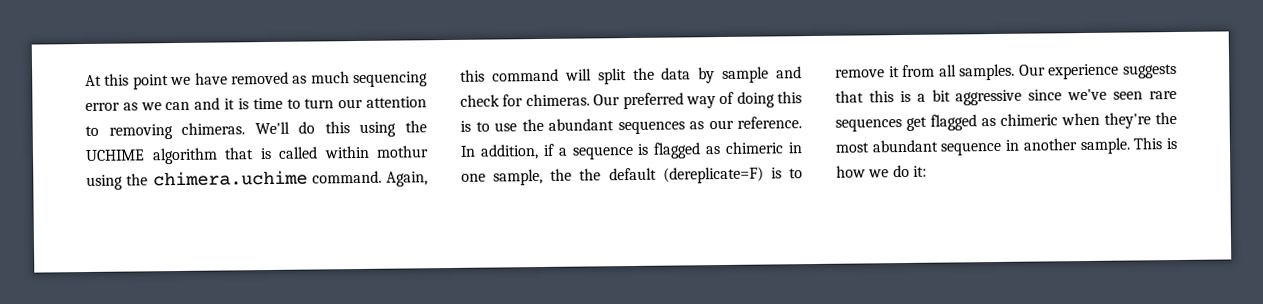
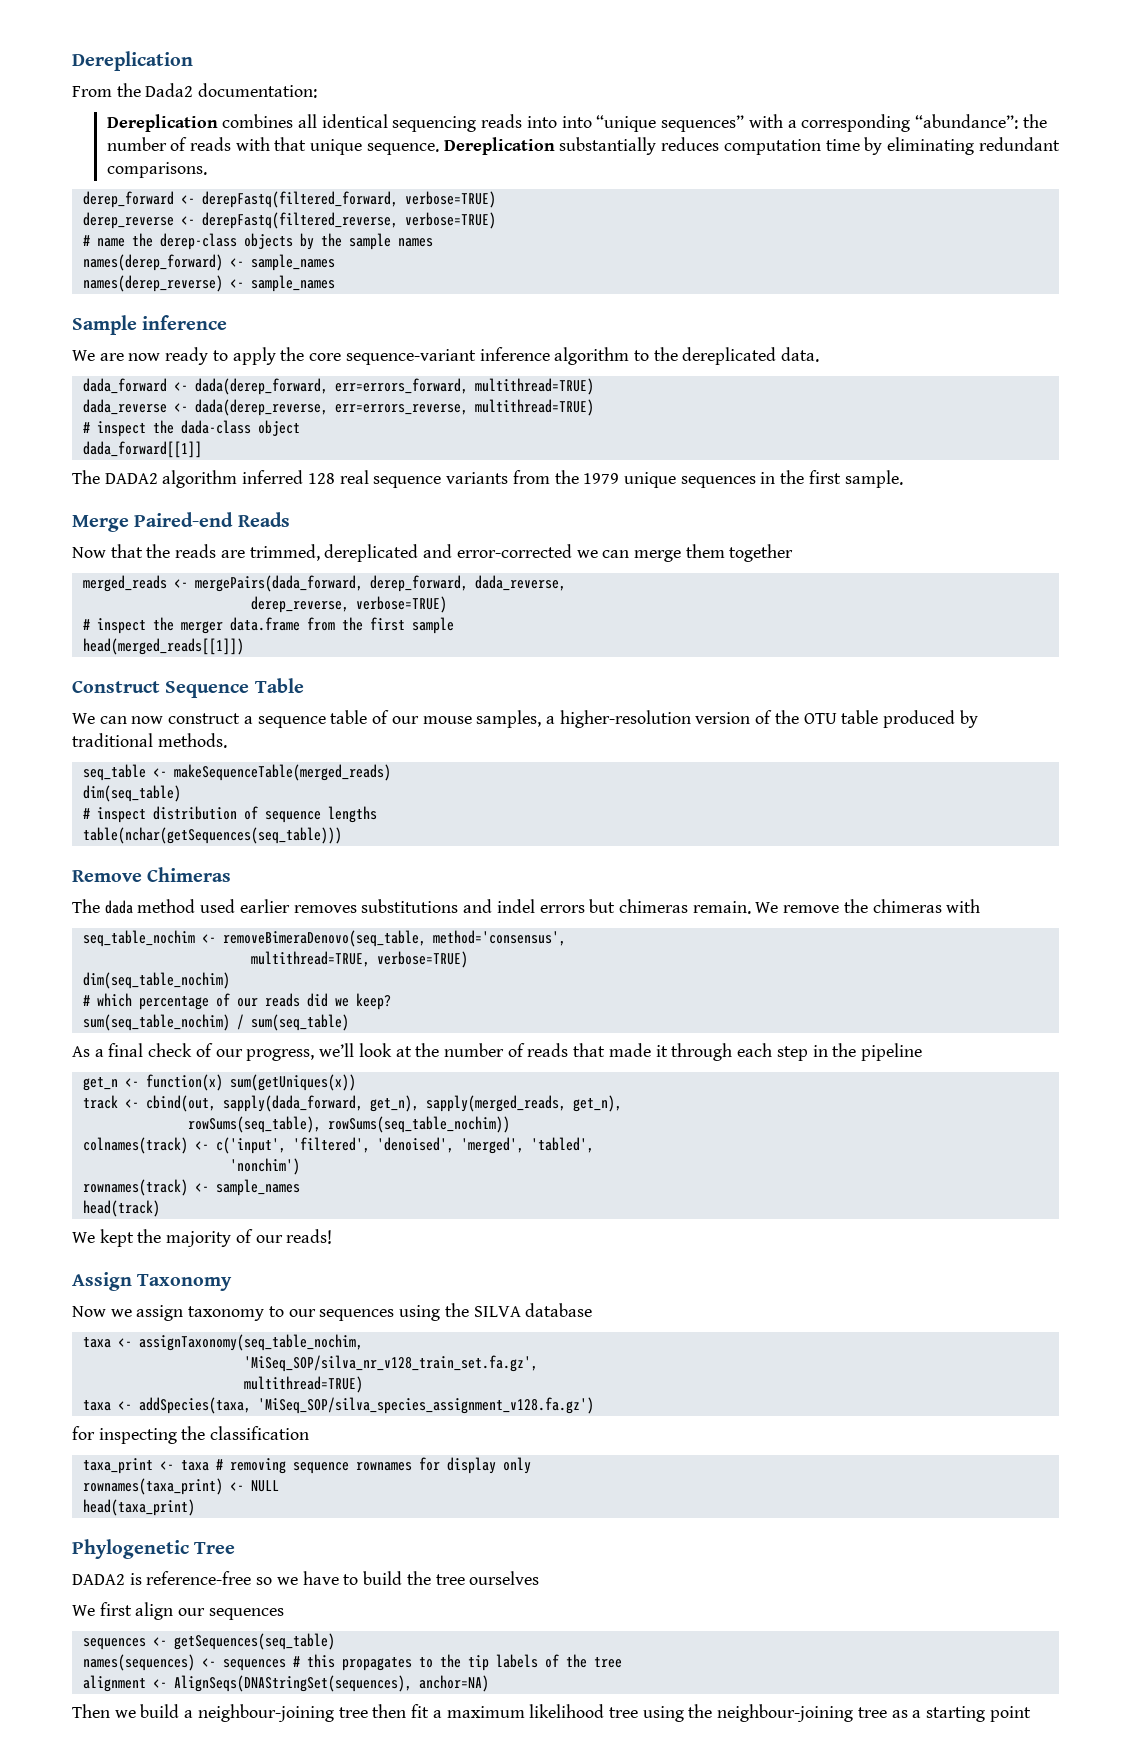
[85,71,428,90] [85,96,427,112] [85,120,427,140] [85,145,429,165] [86,170,428,190] [460,66,802,85] [460,91,802,110] [460,116,802,135] [460,141,803,160] [461,166,803,186] [835,63,1177,81] [835,88,1177,106] [835,112,1177,132] [835,137,1178,156] [836,164,927,178] At this point we have removed as much sequencing error as we can and it is time to turn our attention to removing chimeras. We'll do this using the UCHIME algorithm that is called within mothur using the chimera.uchime command. Again, this command will split the data by sample and check for chimeras. Our preferred way of doing this is to use the abundant sequences as our reference. In addition, if a sequence is flagged as chimeric in one sample, the the default (dereplicate=F) is to remove it from all samples. Our experience suggests that this is a bit aggressive since we've seen rare sequences get flagged as chimeric when they're the most abundant sequence in another sample. This is how we do it: -> [72,51,193,71] [72,83,318,98] [106,114,1047,132] [106,137,1060,155] [106,162,207,178] [82,191,496,208] [82,212,496,229] [82,233,433,250] [82,254,335,271] [82,275,335,292] [72,315,228,335] [72,347,820,365] [82,378,594,395] [82,399,594,416] [82,420,300,437] [82,441,202,458] [72,470,903,488] [72,512,290,532] [72,544,794,562] [82,575,566,592] [250,596,447,613] [82,617,454,634] [82,638,244,655] [72,678,304,698] [72,710,978,728] [72,733,227,748] [82,764,391,781] [82,785,181,802] [82,806,377,823] [82,827,342,844] [72,867,232,882] [72,899,981,914] [82,930,566,947] [250,951,468,968] [82,972,230,989] [82,993,391,1010] [82,1014,349,1031] [72,1043,922,1061] [82,1074,356,1091] [82,1095,622,1112] [187,1116,510,1133] [82,1137,594,1154] [229,1158,300,1175] [82,1179,300,1196] [82,1200,160,1217] [72,1229,333,1247] [72,1272,233,1291] [72,1303,593,1321] [82,1334,363,1351] [243,1355,538,1372] [243,1376,363,1393] [82,1397,594,1414] [72,1426,310,1444] [82,1457,531,1474] [82,1478,279,1495] [82,1499,195,1516] [72,1539,236,1559] [72,1571,540,1585] [72,1602,284,1620] [82,1633,335,1650] [82,1654,622,1671] [82,1675,489,1692] [72,1704,1031,1722] Dereplication // From the Dada2 documentation: // Dereplication combines all identical sequencing reads into into “unique sequences” with a corresponding “abundance”: the number of reads with that unique sequence. Dereplication substantially reduces computation time by eliminating redundant comparisons. // derep_forward <- derepFastq(filtered_forward, verbose=TRUE) // derep_reverse <- derepFastq(filtered_reverse, verbose=TRUE) // # name the derep-class objects by the sample names // names(derep_forward) <- sample_names // names(derep_reverse) <- sample_names // Sample inference // We are now ready to apply the core sequence-variant inference algorithm to the dereplicated data. // dada_forward <- dada(derep_forward, err=errors_forward, multithread=TRUE) // dada_reverse <- dada(derep_reverse, err=errors_reverse, multithread=TRUE) // # inspect the dada-class object // dada_forward[[1]] // The DADA2 algorithm inferred 128 real sequence variants from the 1979 unique sequences in the first sample. // Merge Paired-end Reads // Now that the reads are trimmed, dereplicated and error-corrected we can merge them together // merged_reads <- mergePairs(dada_forward, derep_forward, dada_reverse, // derep_reverse, verbose=TRUE) // # inspect the merger data.frame from the first sample // head(merged_reads[[1]]) // Construct Sequence Table // We can now construct a sequence table of our mouse samples, a higher-resolution version of the OTU table produced by traditional methods. // seq_table <- makeSequenceTable(merged_reads) // dim(seq_table) // # inspect distribution of sequence lengths // table(nchar(getSequences(seq_table))) // Remove Chimeras // The dada method used earlier removes substitutions and indel errors but chimeras remain. We remove the chimeras with // seq_table_nochim <- removeBimeraDenovo(seq_table, method='consensus', // multithread=TRUE, verbose=TRUE) // dim(seq_table_nochim) // # which percentage of our reads did we keep? // sum(seq_table_nochim) / sum(seq_table) // As a final check of our progress, we’ll look at the number of reads that made it through each step in the pipeline // get_n <- function(x) sum(getUniques(x)) // track <- cbind(out, sapply(dada_forward, get_n), sapply(merged_reads, get_n), // rowSums(seq_table), rowSums(seq_table_nochim)) // colnames(track) <- c('input', 'filtered', 'denoised', 'merged', 'tabled', // 'nonchim') // rownames(track) <- sample_names // head(track) // We kept the majority of our reads! // Assign Taxonomy // Now we assign taxonomy to our sequences using the SILVA database // taxa <- assignTaxonomy(seq_table_nochim, // 'MiSeq_SOP/silva_nr_v128_train_set.fa.gz', // multithread=TRUE) // taxa <- addSpecies(taxa, 'MiSeq_SOP/silva_species_assignment_v128.fa.gz') // for inspecting the classification // taxa_print <- taxa # removing sequence rownames for display only // rownames(taxa_print) <- NULL // head(taxa_print) // Phylogenetic Tree // DADA2 is reference-free so we have to build the tree ourselves // We first align our sequences // sequences <- getSequences(seq_table) // names(sequences) <- sequences # this propagates to the tip labels of the tree // alignment <- AlignSeqs(DNAStringSet(sequences), anchor=NA) // Then we build a neighbour-joining tree then fit a maximum likelihood tree using the neighbour-joining tree as a starting point

